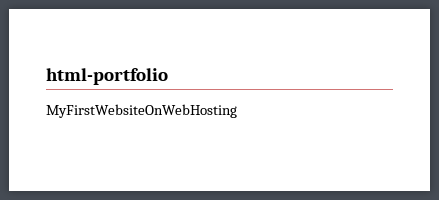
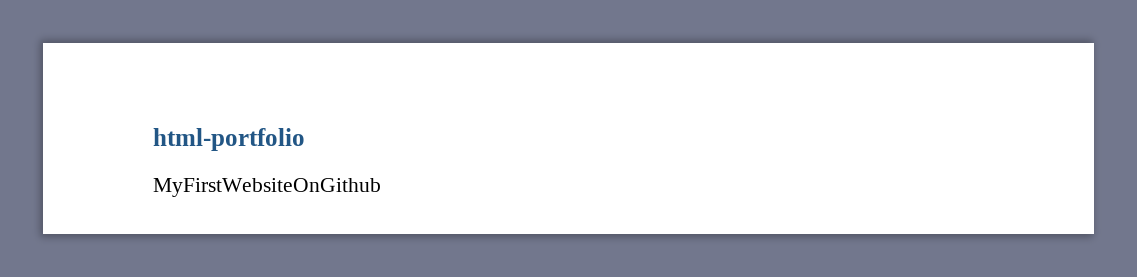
[46,104,237,118] MyFirstWebsiteOnWebHosting -> [153,178,381,197] MyFirstWebsiteOnGithub

